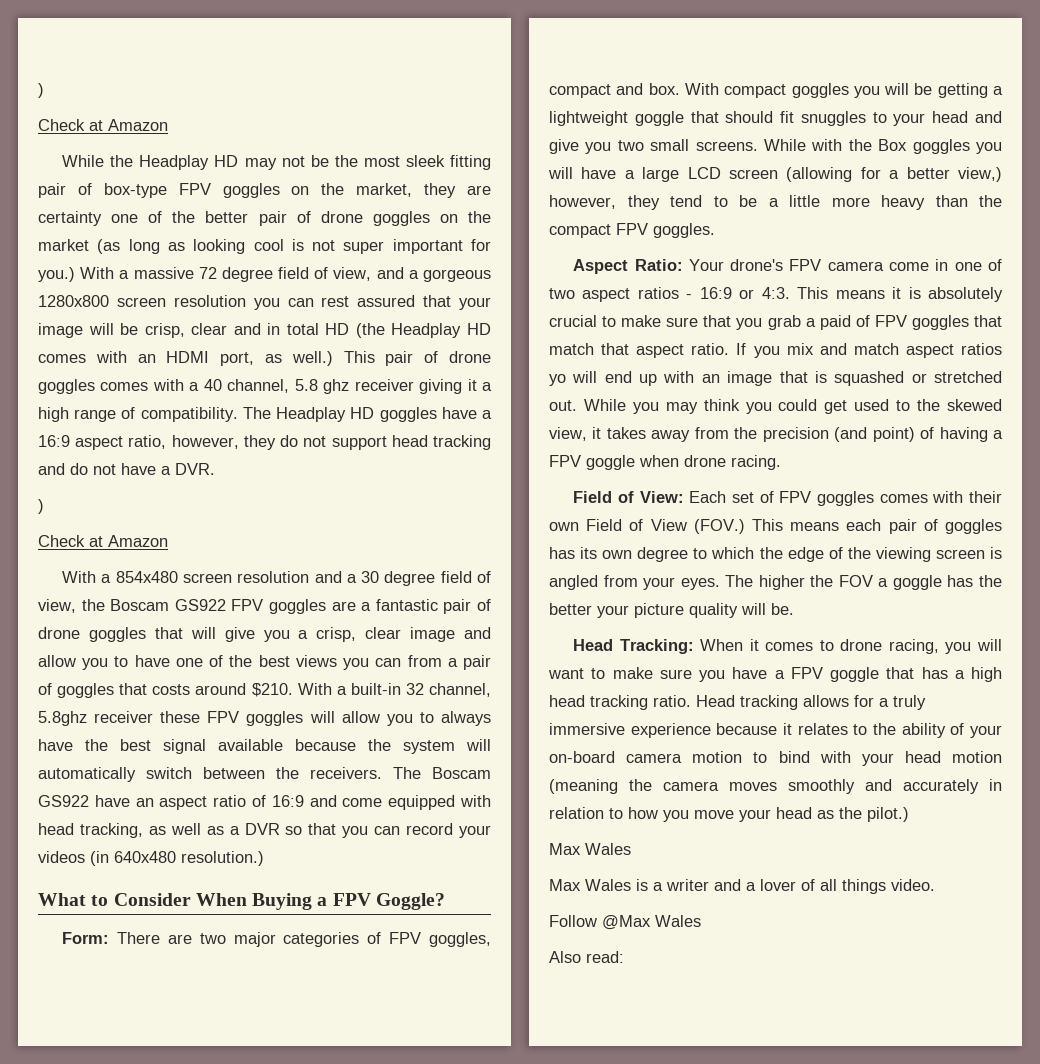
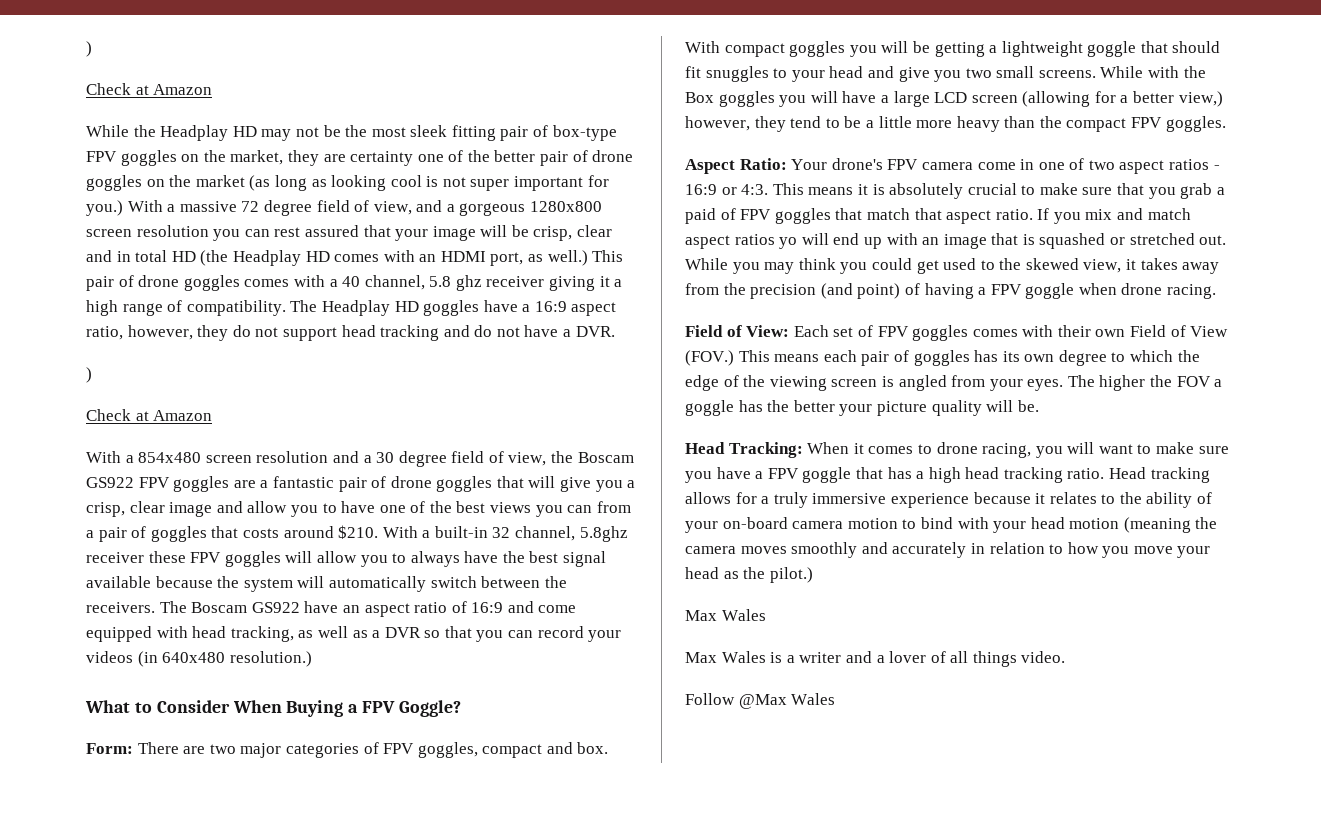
[549,951,624,963] // Also read: -> (836, 699) none

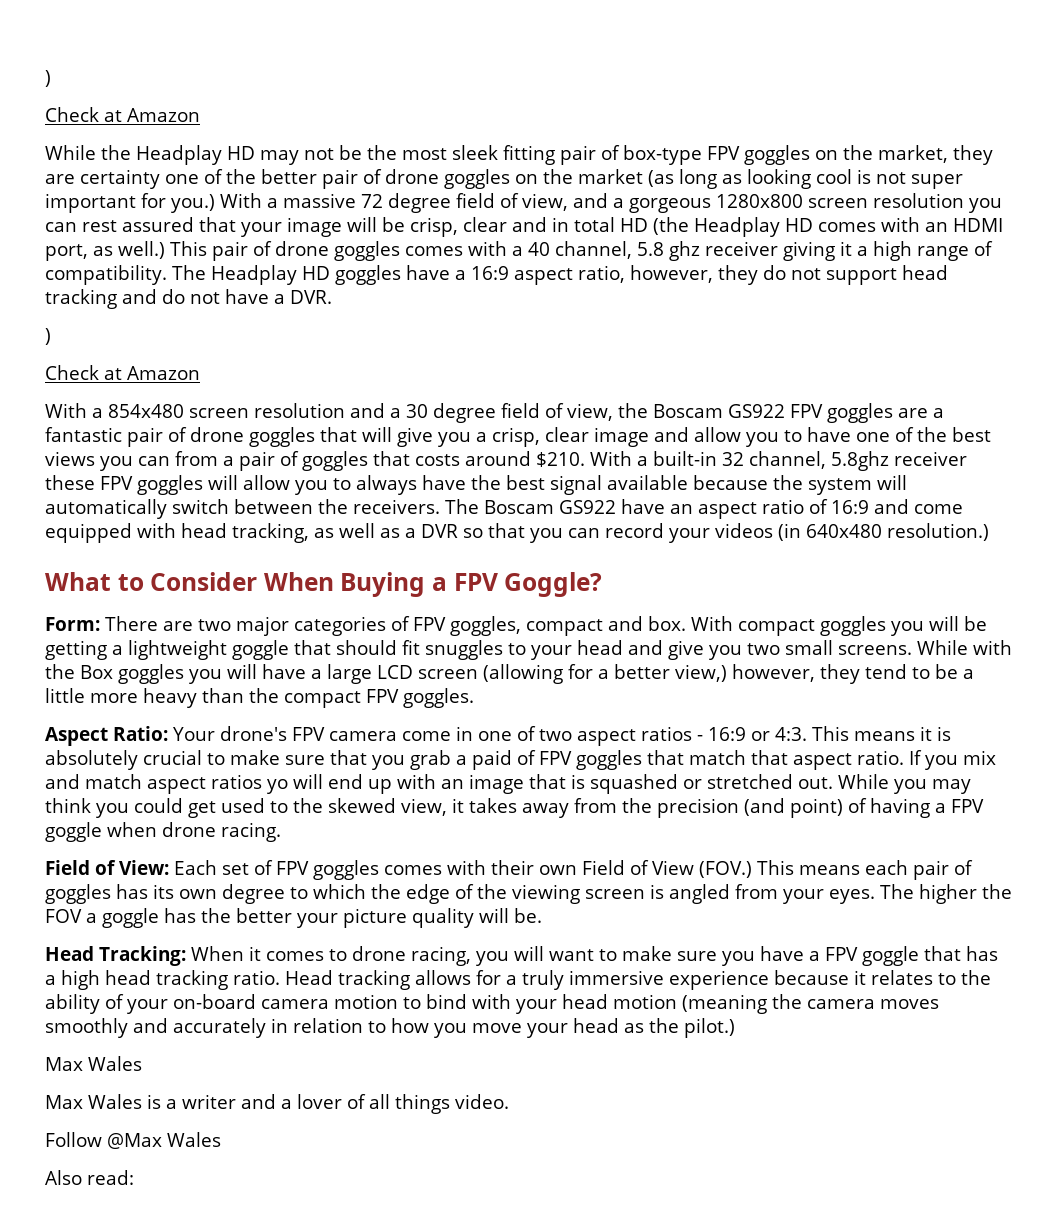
(836, 699) none -> [45,1170,134,1185] // Also read:

